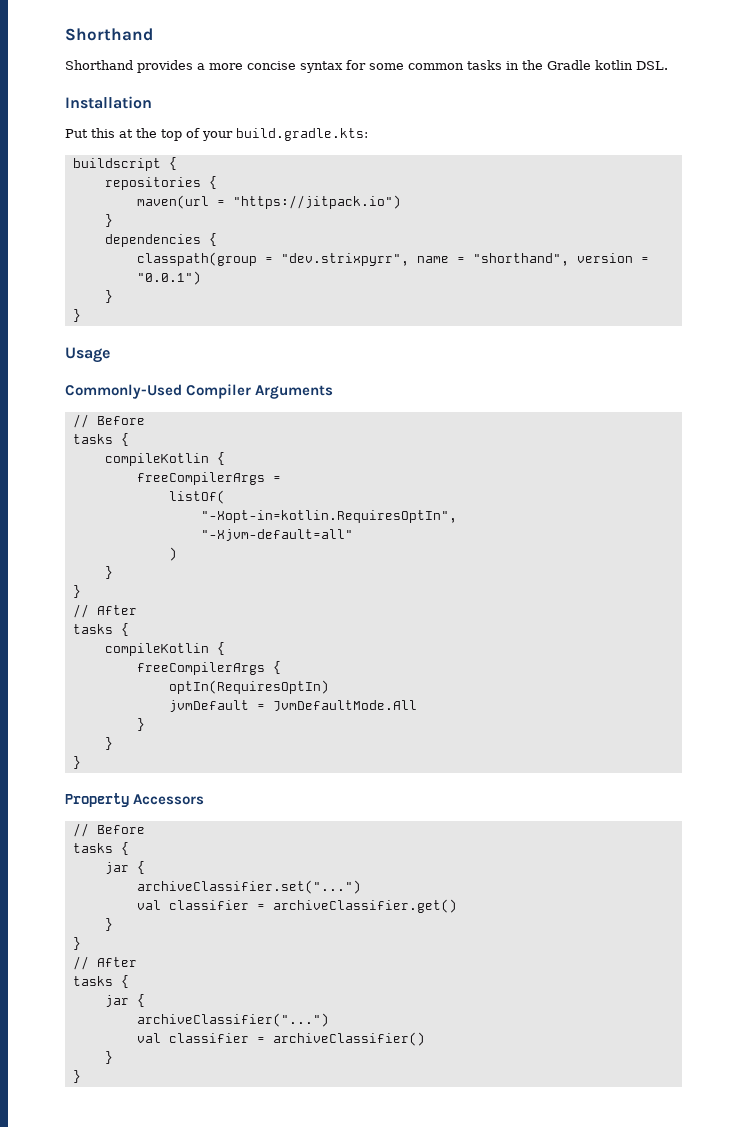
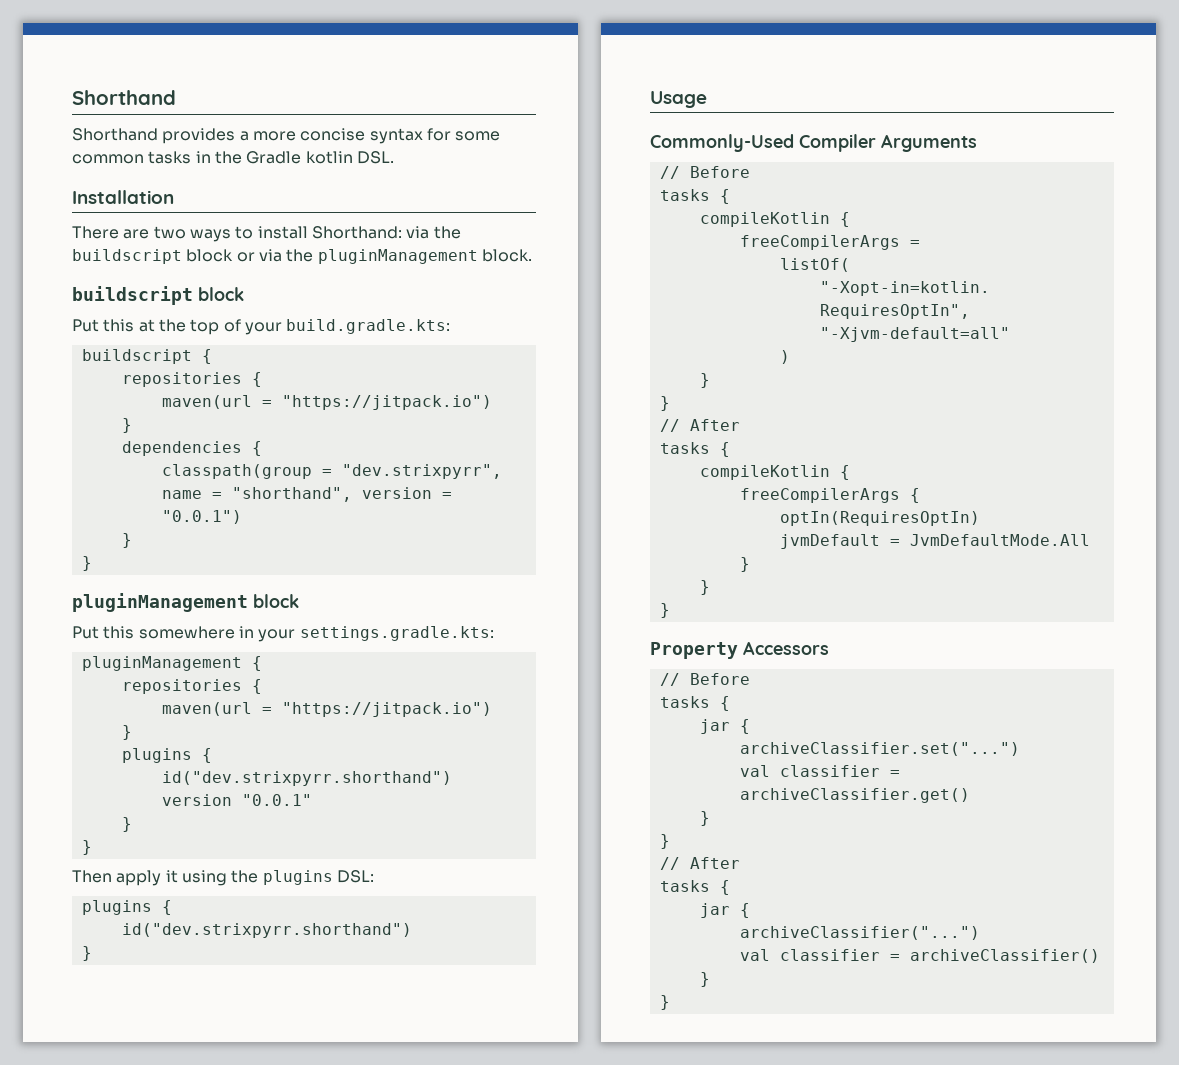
(152, 102) none -> [72,226,461,242] [72,249,532,264] [72,286,244,305] // There are two ways to install Shorthand: via the buildscript block or via the pluginManagement block. // buildscript block
(81, 315) none -> [72,593,299,612] [72,626,494,642] [81,656,262,671] [121,679,262,694] [161,702,492,717] [121,725,132,740] [121,748,212,763] [161,771,452,786] [161,794,312,806] [121,817,132,832] [81,840,92,855] [72,870,374,886] [81,900,172,915] [121,923,412,938] [81,946,92,961] // pluginManagement block // Put this somewhere in your settings.gradle.kts: // pluginManagement { // repositories { // maven(url = "https://jitpack.io") // } // plugins { // id("dev.strixpyrr.shorthand") version "0.0.1" // } // } // Then apply it using the plugins DSL: // plugins { // id("dev.strixpyrr.shorthand") // }

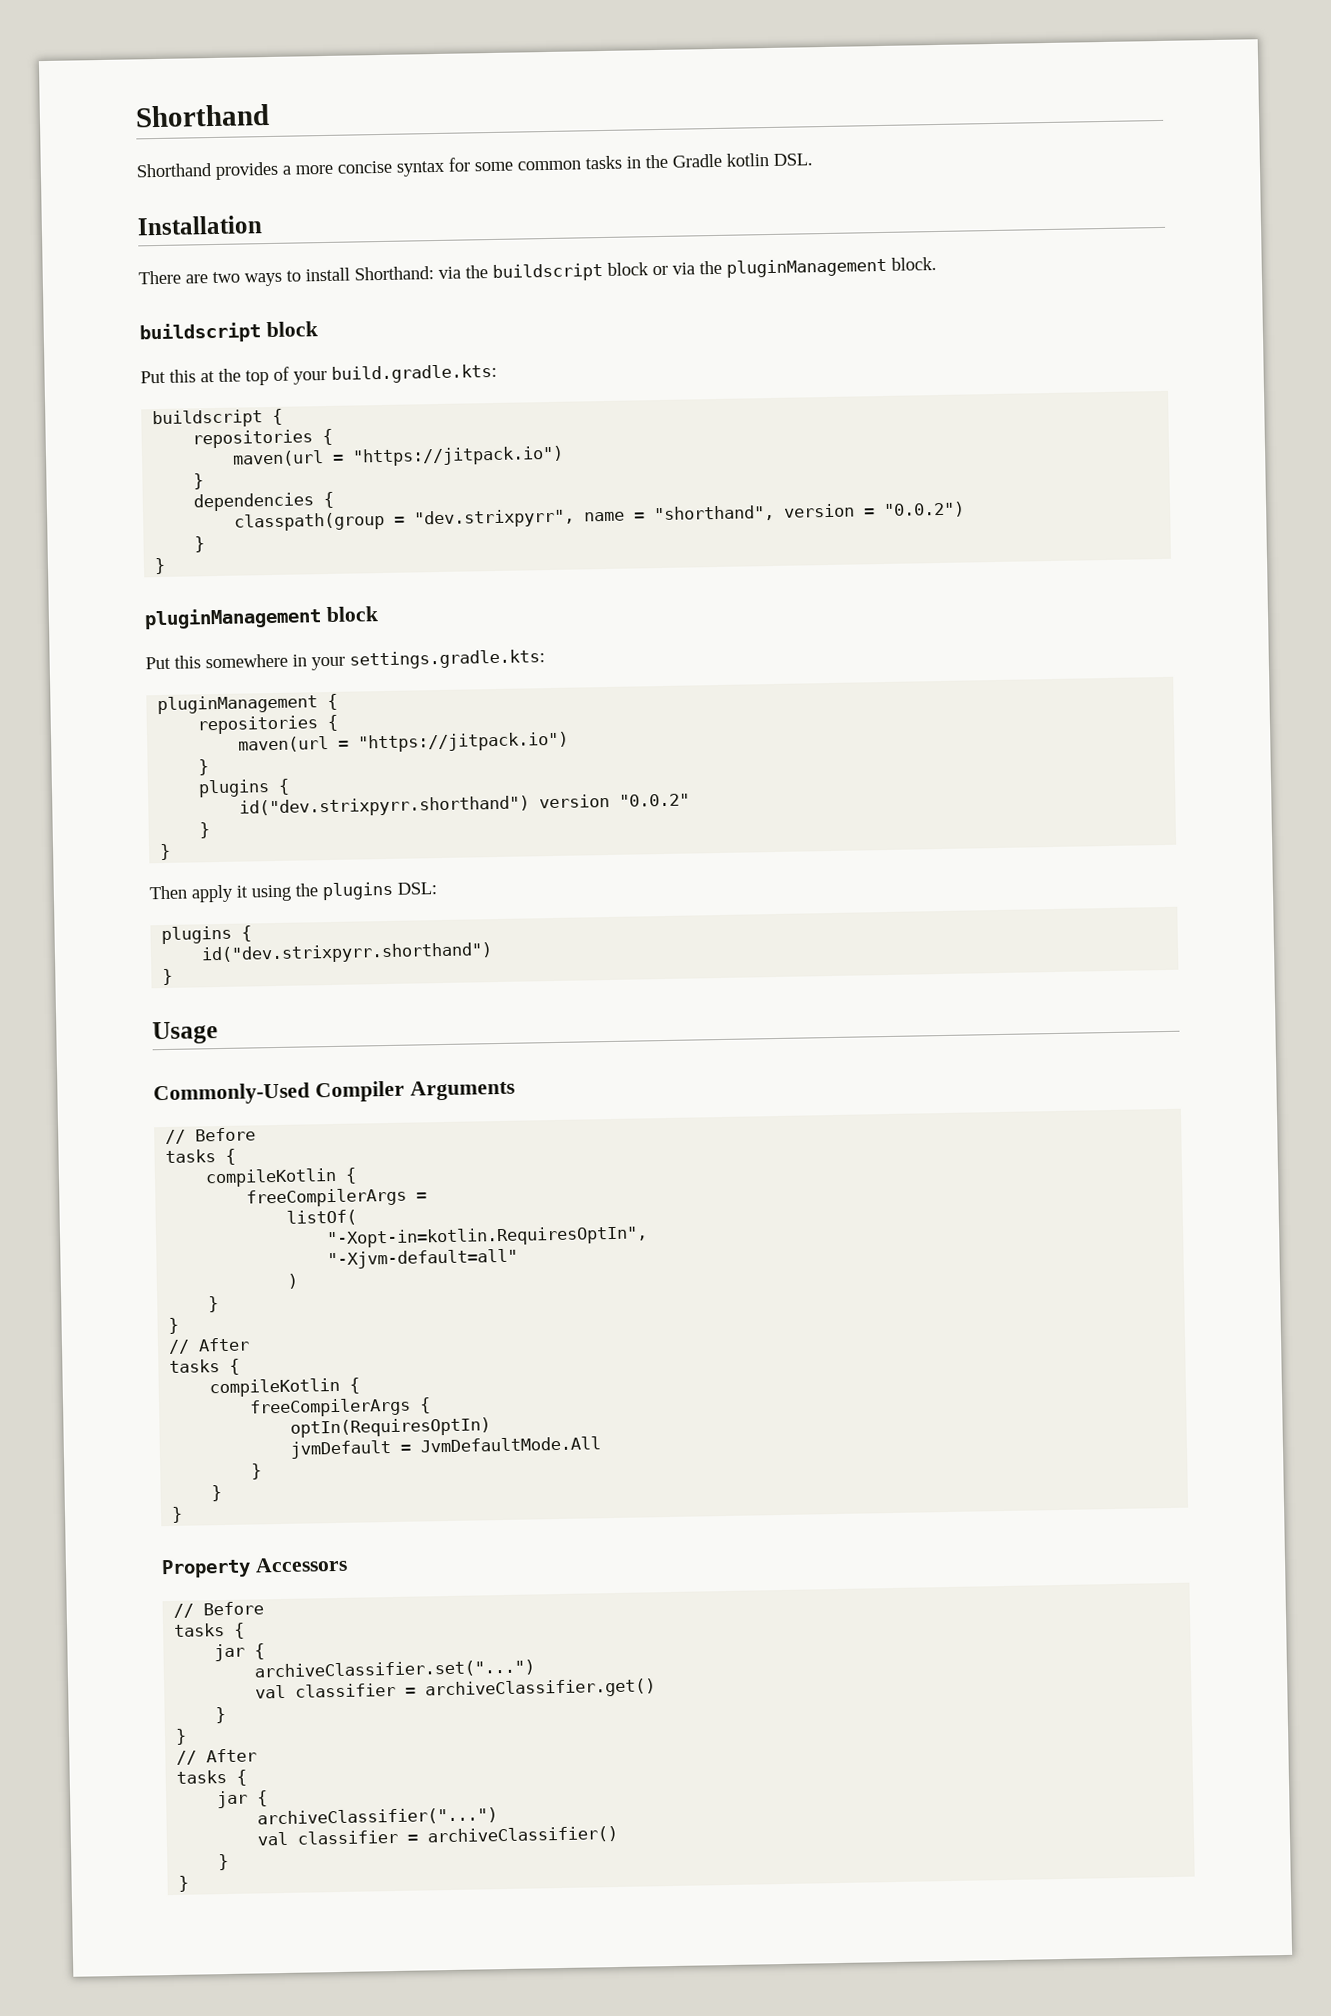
[161,510,242,524] "0.0.1") -> [883,501,966,518] "0.0.2")
[241,794,312,806] "0.0.1" -> [619,793,691,807] "0.0.2"

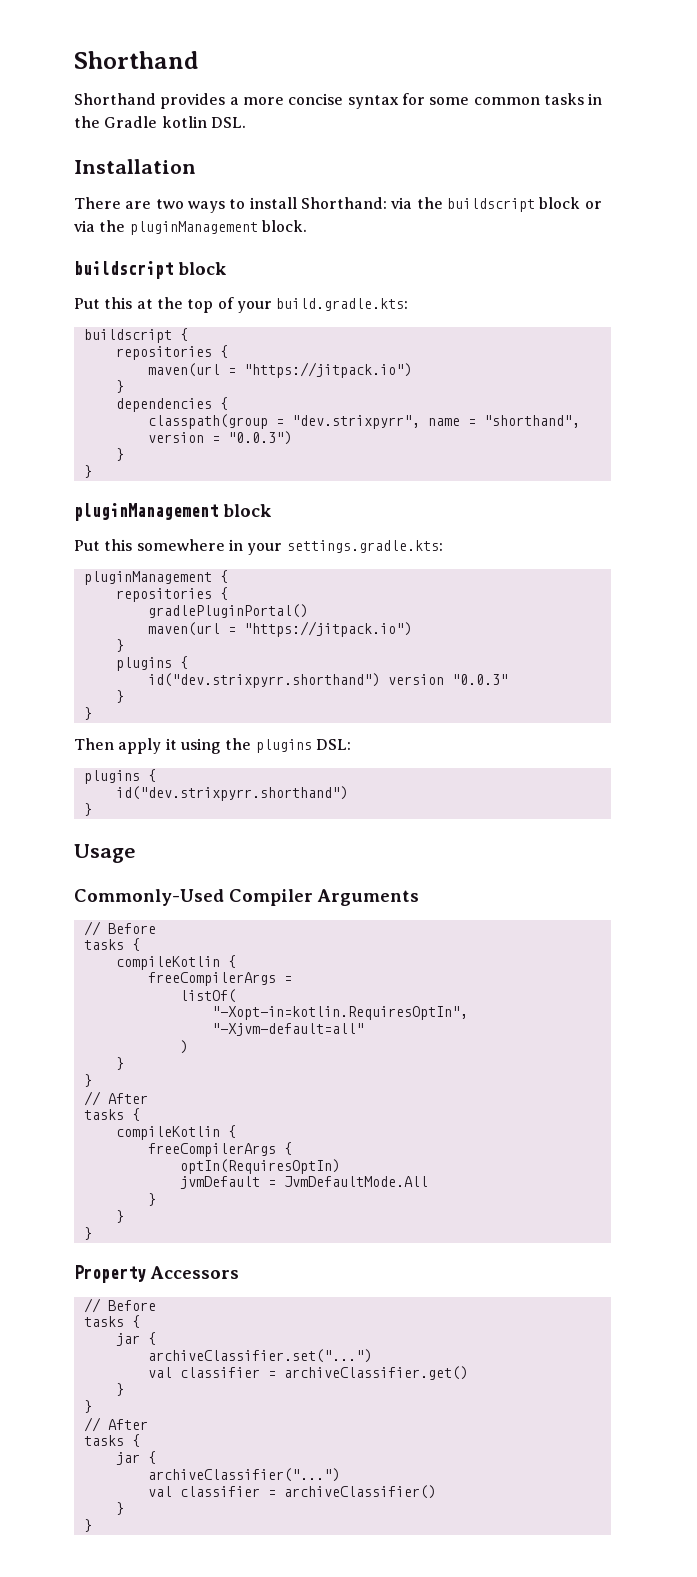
[883,501,966,518] "0.0.2") -> [227,431,292,445] "0.0.3")
(339, 723) none -> [147,604,308,618] // gradlePluginPortal()
[619,793,691,807] "0.0.2" -> [451,674,508,685] "0.0.3"

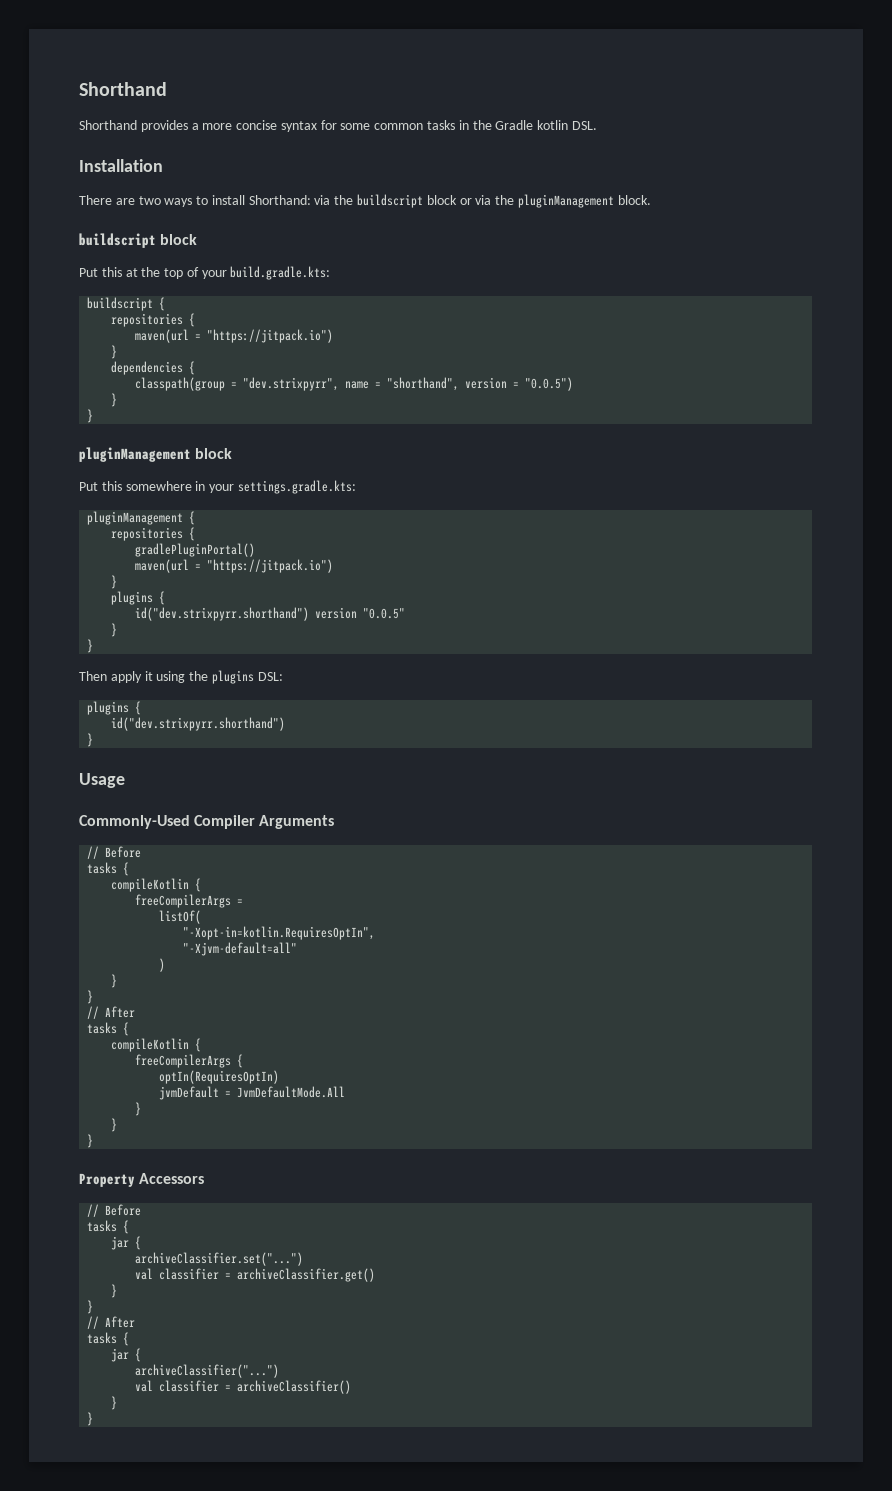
[227,431,292,445] "0.0.3") -> [525,377,574,391] "0.0.5")
[451,674,508,685] "0.0.3" -> [363,608,406,619] "0.0.5"

